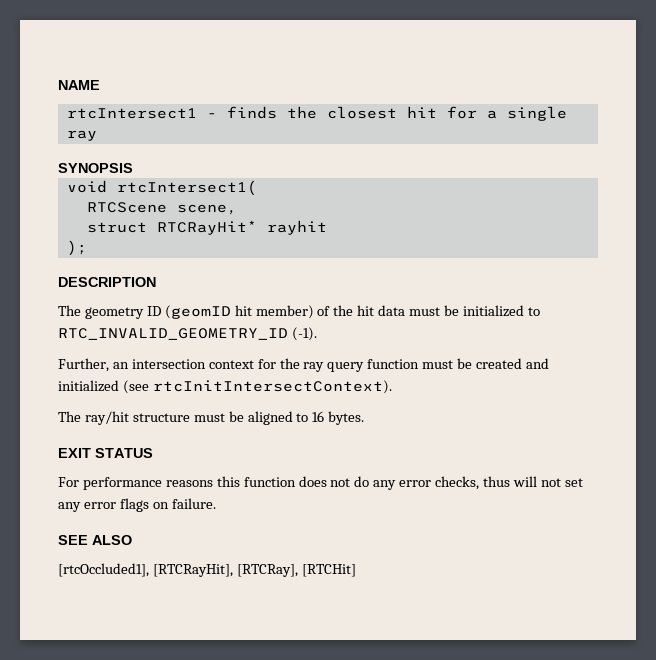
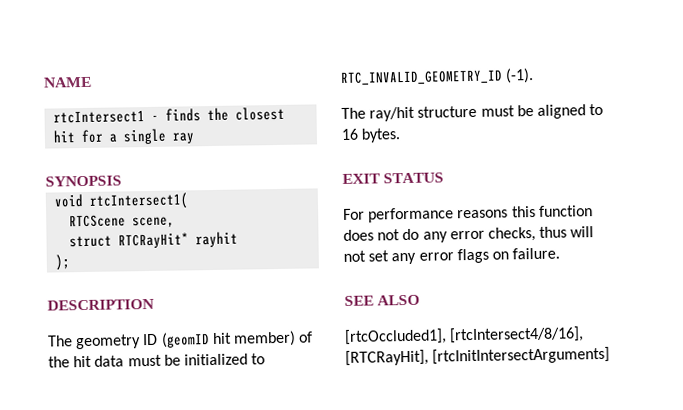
[58,358,549,372] [58,380,392,394] // Further, an intersection context for the ray query function must be created and initialized (see rtcInitIntersectContext). -> (535, 75) none
[152,564,356,577] [RTCRayHit], [RTCRay], [RTCHit] -> [449,326,585,344] [345,346,611,366] [rtcIntersect4/8/16], [RTCRayHit], [rtcInitIntersectArguments]

